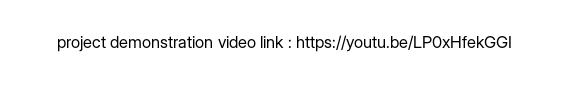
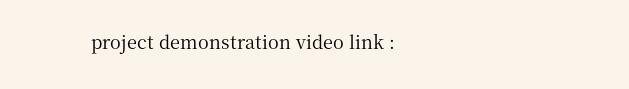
[296,35,513,52] https://youtu.be/LP0xHfekGGI -> (395, 44) none

